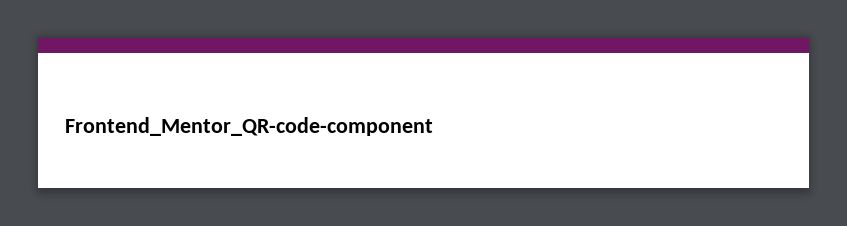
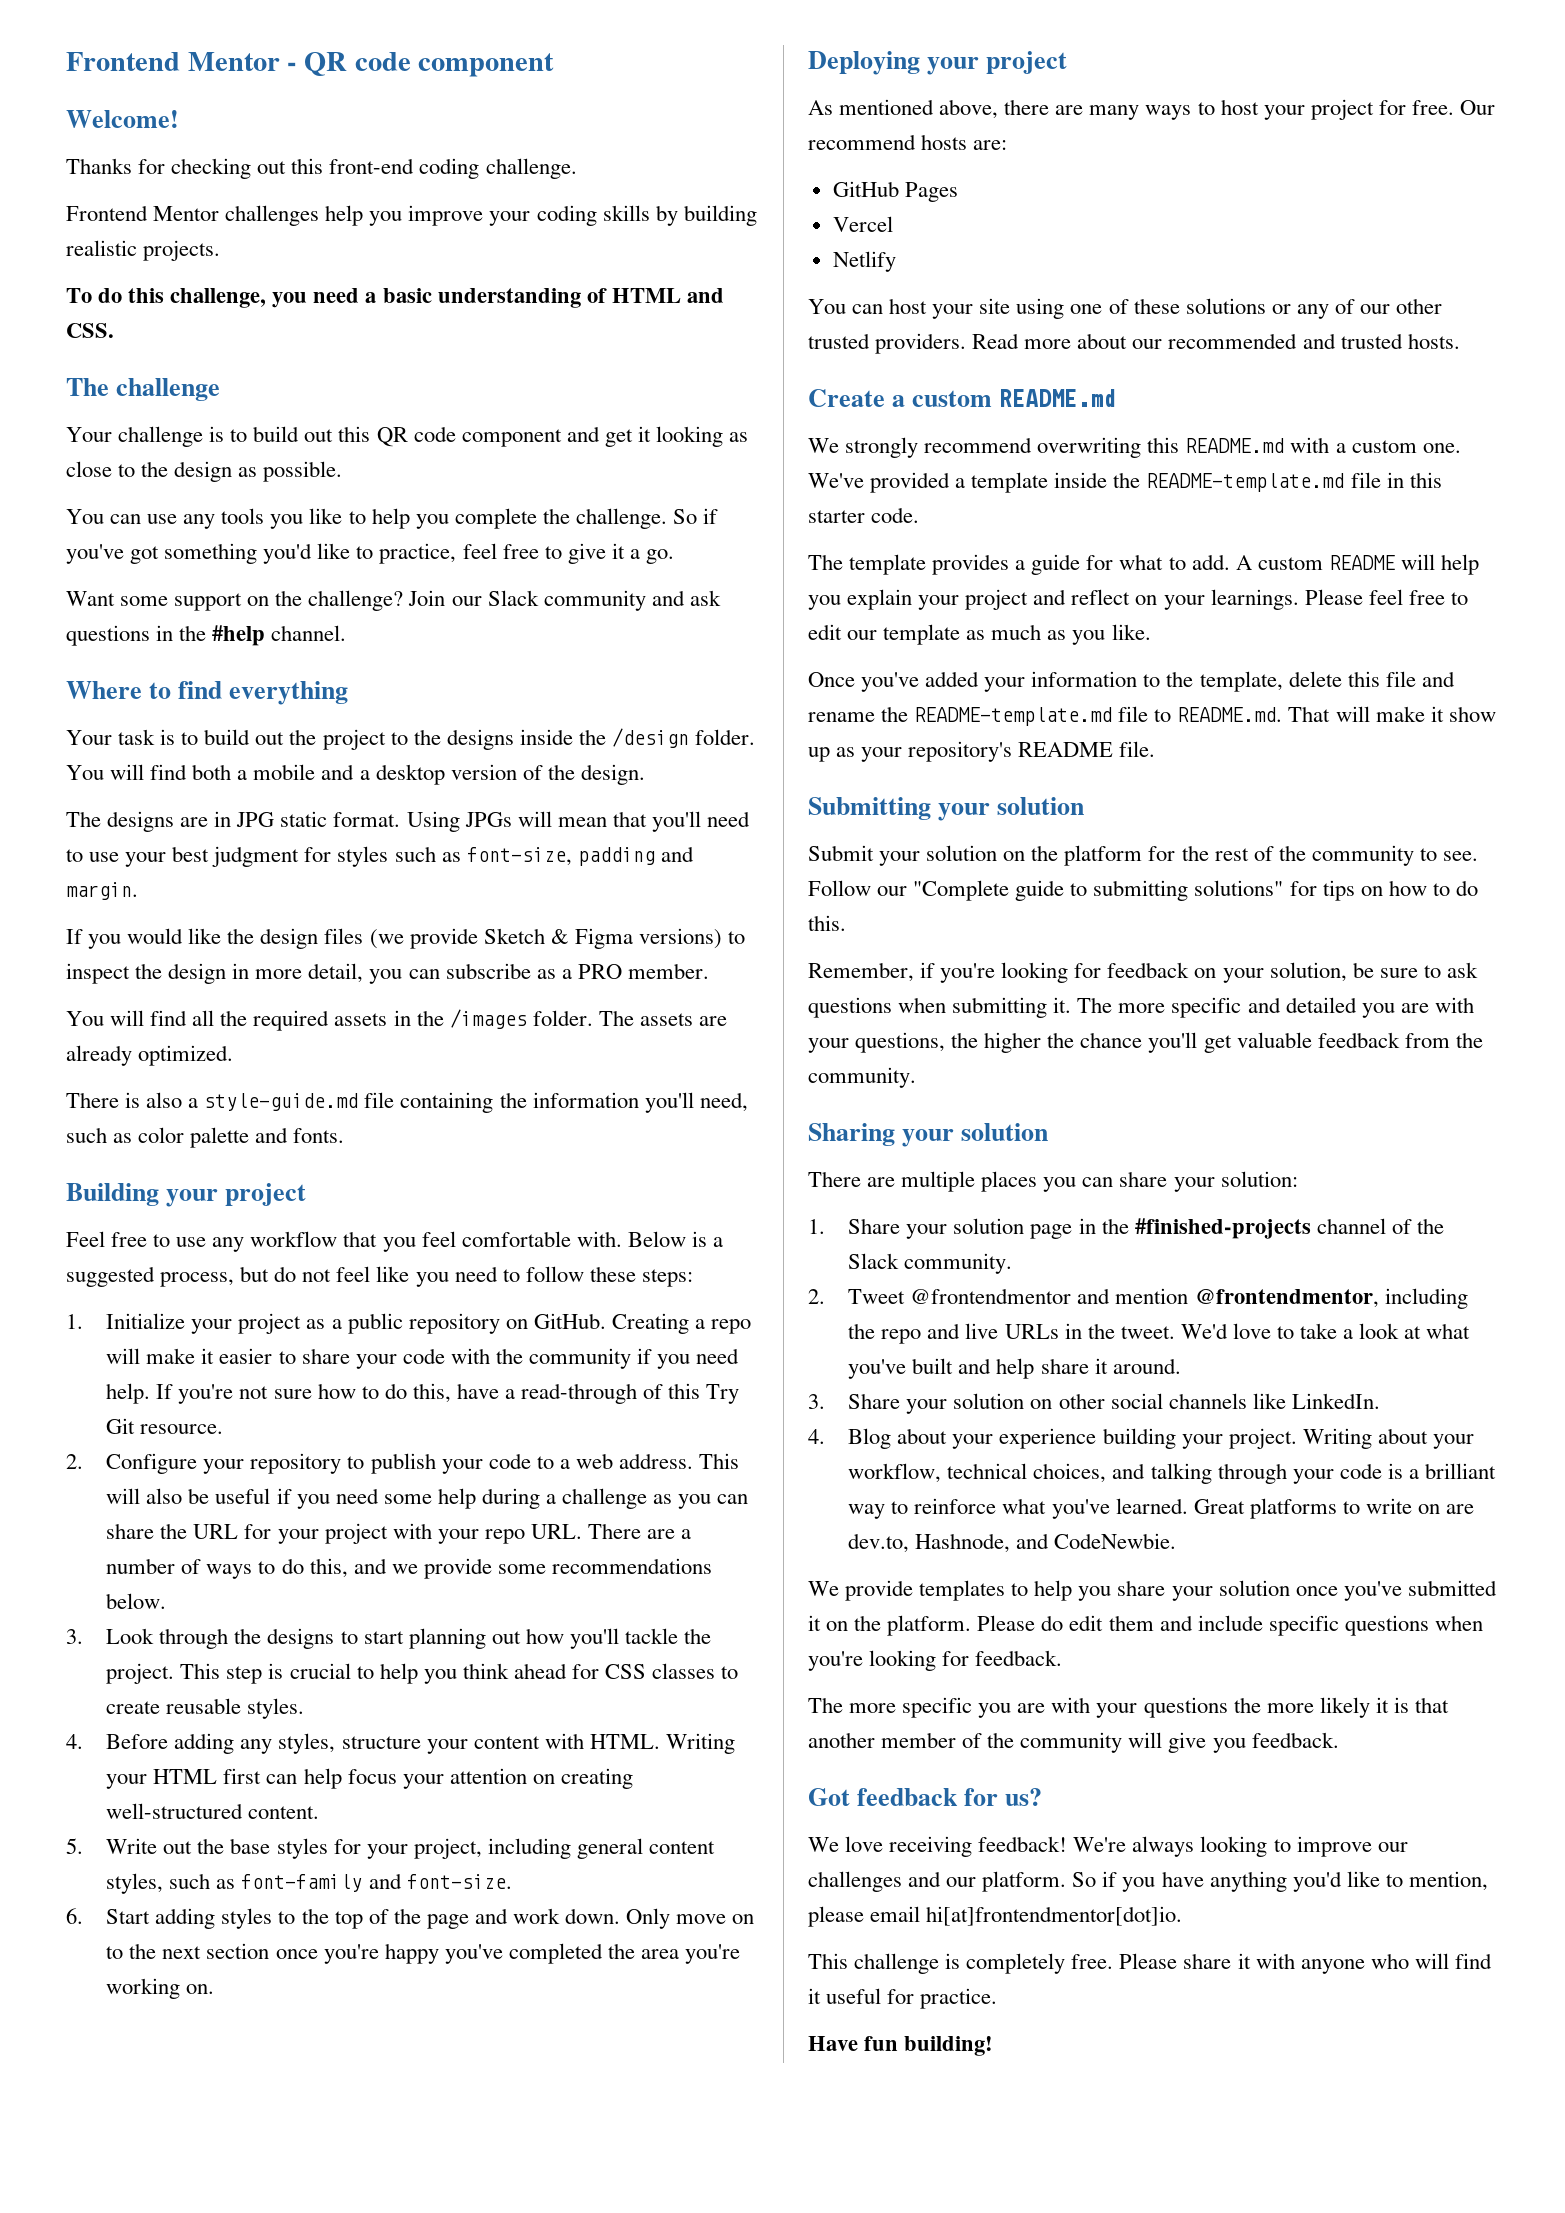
[65,117,433,136] Frontend_Mentor_QR-code-component -> [66,52,555,77] [66,110,179,128] [66,158,577,179] [66,205,757,226] [66,240,221,261] [66,288,724,308] [66,323,114,338] [66,378,221,401] [66,426,749,447] [66,461,343,482] [66,508,719,529] [66,543,674,564] [66,590,721,611] [66,625,347,646] [66,681,349,705] [66,728,756,750] [66,764,645,785] [66,811,750,832] [66,846,694,867] [66,882,138,900] [66,928,745,949] [66,963,709,984] [66,1009,727,1031] [66,1045,234,1066] [66,1092,748,1113] [66,1127,345,1148] [66,1183,307,1207] [66,1231,723,1252] [66,1266,693,1287] [66,1313,752,1334] [106,1348,740,1369] [106,1383,740,1404] [106,1418,224,1434] [66,1453,740,1474] [106,1488,749,1509] [106,1523,692,1544] [106,1558,712,1579] [106,1593,167,1609] [66,1628,712,1649] [106,1663,739,1684] [106,1698,305,1719] [66,1733,735,1754] [106,1768,633,1789] [106,1803,320,1819] [66,1838,715,1859] [106,1873,512,1894] [66,1908,755,1929] [106,1943,741,1964] [106,1978,215,1999] [808,51,1068,75] [808,99,1495,120] [808,134,1008,150] [832,181,958,202] [832,216,893,232] [832,251,896,272] [808,298,1443,319] [808,333,1460,354] [808,389,1117,407] [808,437,1461,458] [808,472,1442,493] [808,507,920,523] [808,554,1479,575] [808,589,1468,610] [808,624,1151,645] [808,671,1455,692] [808,706,1496,726] [808,741,1156,762] [808,797,1085,821] [808,845,1478,866] [808,880,1478,901] [808,915,846,931] [808,962,1478,983] [808,997,1474,1018] [808,1032,1483,1053] [808,1067,916,1088] [808,1123,1049,1147] [808,1171,1298,1192] [808,1218,1444,1239] [848,1253,1013,1274] [808,1288,1468,1309] [848,1323,1471,1344] [848,1358,1181,1379] [808,1393,1380,1414] [808,1428,1474,1449] [848,1463,1496,1484] [848,1498,1475,1519] [848,1533,1177,1553] [808,1580,1497,1601] [808,1615,1483,1636] [808,1650,1063,1671] [808,1697,1449,1718] [808,1732,1339,1753] [808,1788,1043,1806] [808,1836,1408,1857] [808,1871,1488,1892] [808,1906,1183,1927] [808,1953,1492,1974] [808,1988,998,2009] [808,2036,994,2056] Frontend Mentor - QR code component // Welcome! // Thanks for checking out this front-end coding challenge. // Frontend Mentor challenges help you improve your coding skills by building realistic projects. // To do this challenge, you need a basic understanding of HTML and CSS. // The challenge // Your challenge is to build out this QR code component and get it looking as close to the design as possible. // You can use any tools you like to help you complete the challenge. So if you've got something you'd like to practice, feel free to give it a go. // Want some support on the challenge? Join our Slack community and ask questions in the #help channel. // Where to find everything // Your task is to build out the project to the designs inside the /design folder. You will find both a mobile and a desktop version of the design. // The designs are in JPG static format. Using JPGs will mean that you'll need to use your best judgment for styles such as font-size, padding and margin. // If you would like the design files (we provide Sketch & Figma versions) to inspect the design in more detail, you can subscribe as a PRO member. // You will find all the required assets in the /images folder. The assets are already optimized. // There is also a style-guide.md file containing the information you'll need, such as color palette and fonts. // Building your project // Feel free to use any workflow that you feel comfortable with. Below is a suggested process, but do not feel like you need to follow these steps: // 1. Initialize your project as a public repository on GitHub. Creating a repo will make it easier to share your code with the community if you need help. If you're not sure how to do this, have a read-through of this Try Git resource. // 2. Configure your repository to publish your code to a web address. This will also be useful if you need some help during a challenge as you can share the URL for your project with your repo URL. There are a number of ways to do this, and we provide some recommendations below. // 3. Look through the designs to start planning out how you'll tackle the project. This step is crucial to help you think ahead for CSS classes to create reusable styles. // 4. Before adding any styles, structure your content with HTML. Writing your HTML first can help focus your attention on creating well-structured content. // 5. Write out the base styles for your project, including general content styles, such as font-family and font-size. // 6. Start adding styles to the top of the page and work down. Only move on to the next section once you're happy you've completed the area you're working on. // Deploying your project // As mentioned above, there are many ways to host your project for free. Our recommend hosts are: // GitHub Pages // Vercel // Netlify // You can host your site using one of these solutions or any of our other trusted providers. Read more about our recommended and trusted hosts. // Create a custom README.md // We strongly recommend overwriting this README.md with a custom one. We've provided a template inside the README-template.md file in this starter code. // The template provides a guide for what to add. A custom README will help you explain your project and reflect on your learnings. Please feel free to edit our template as much as you like. // Once you've added your information to the template, delete this file and rename the README-template.md file to README.md. That will make it show up as your repository's README file. // Submitting your solution // Submit your solution on the platform for the rest of the community to see. Follow our "Complete guide to submitting solutions" for tips on how to do this. // Remember, if you're looking for feedback on your solution, be sure to ask questions when submitting it. The more specific and detailed you are with your questions, the higher the chance you'll get valuable feedback from the community. // Sharing your solution // There are multiple places you can share your solution: // 1. Share your solution page in the #finished-projects channel of the Slack community. // 2. Tweet @frontendmentor and mention @frontendmentor, including the repo and live URLs in the tweet. We'd love to take a look at what you've built and help share it around. // 3. Share your solution on other social channels like LinkedIn. // 4. Blog about your experience building your project. Writing about your workflow, technical choices, and talking through your code is a brilliant way to reinforce what you've learned. Great platforms to write on are dev.to, Hashnode, and CodeNewbie. // We provide templates to help you share your solution once you've submitted it on the platform. Please do edit them and include specific questions when you're looking for feedback. // The more specific you are with your questions the more likely it is that another member of the community will give you feedback. // Got feedback for us? // We love receiving feedback! We're always looking to improve our challenges and our platform. So if you have anything you'd like to mention, please email hi[at]frontendmentor[dot]io. // This challenge is completely free. Please share it with anyone who will find it useful for practice. // Have fun building!

